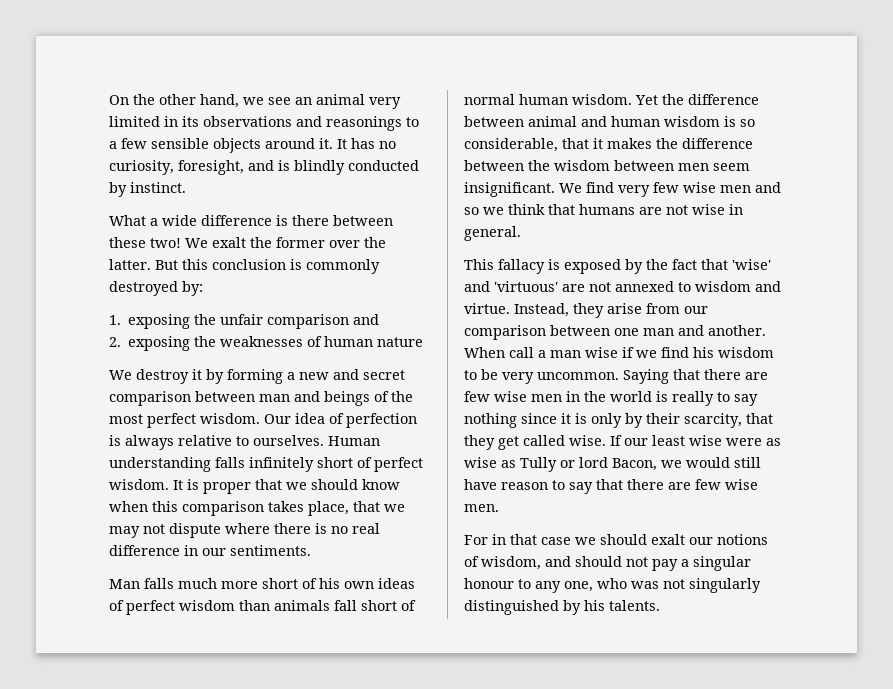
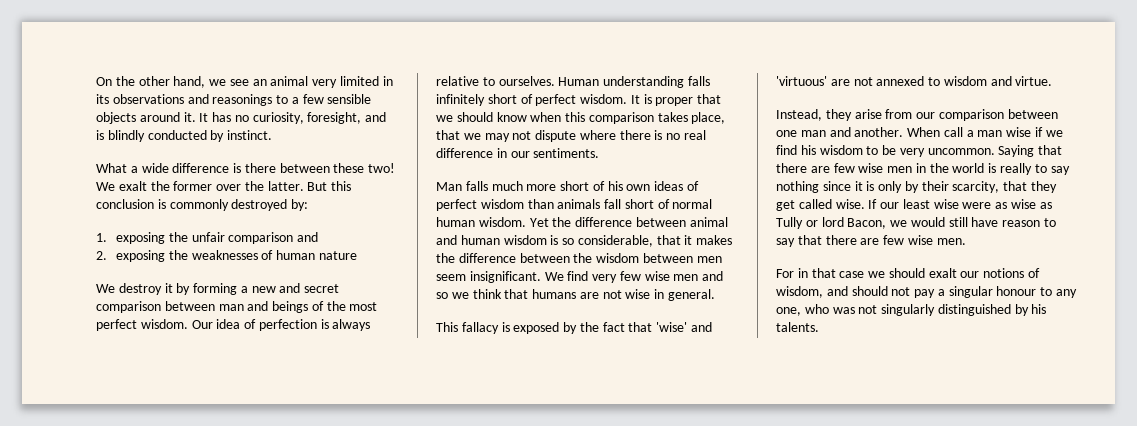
(510, 308) none -> (1053, 81) //

